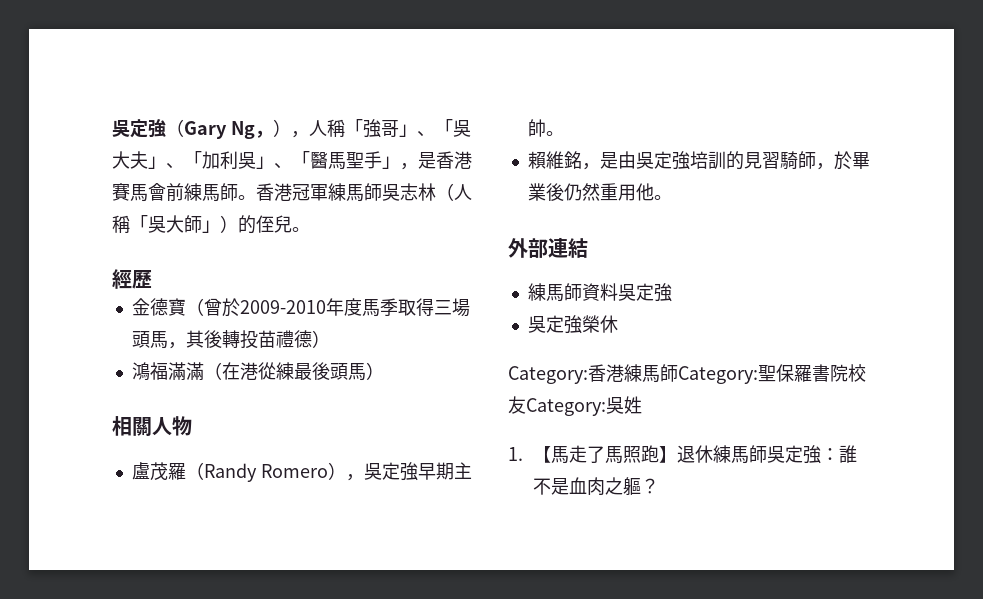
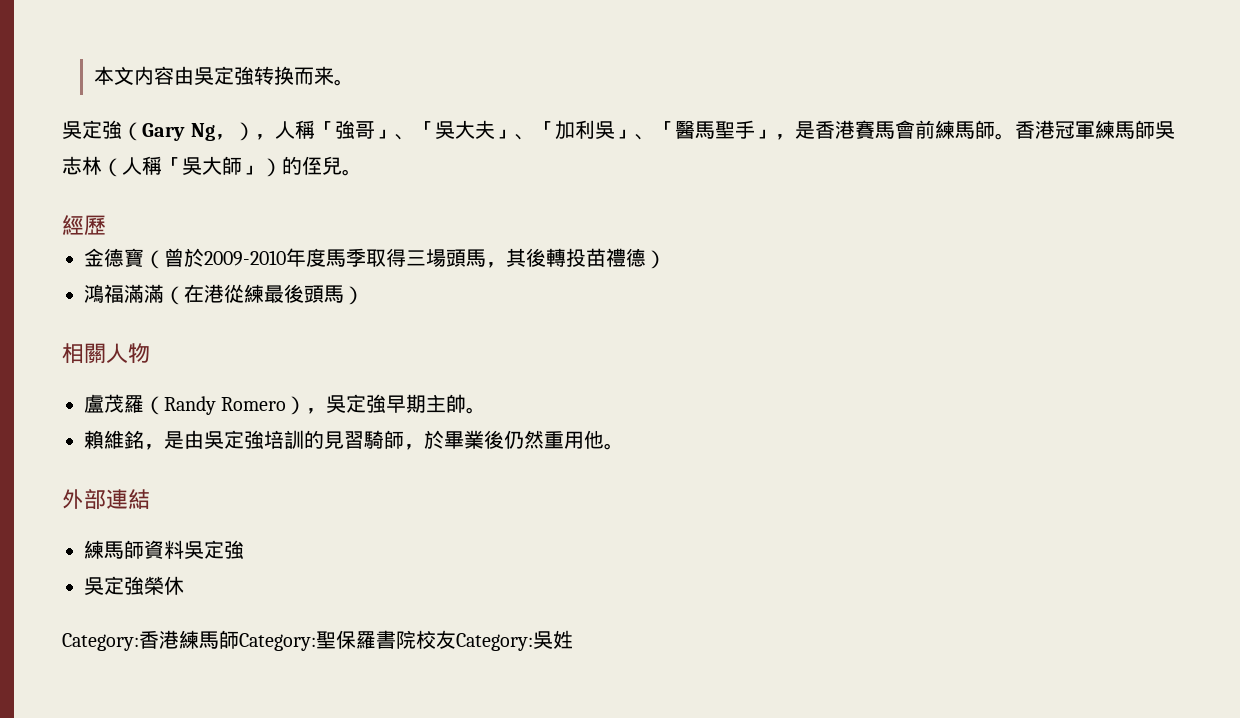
(112, 128) none -> [93,66,354,86] 本文内容由吳定強转换而来。 //
[508,445,858,464] [533,477,660,495] // 1.【馬走了馬照跑】退休練馬師吳定強：誰不是血肉之軀？ -> (573, 639) none

